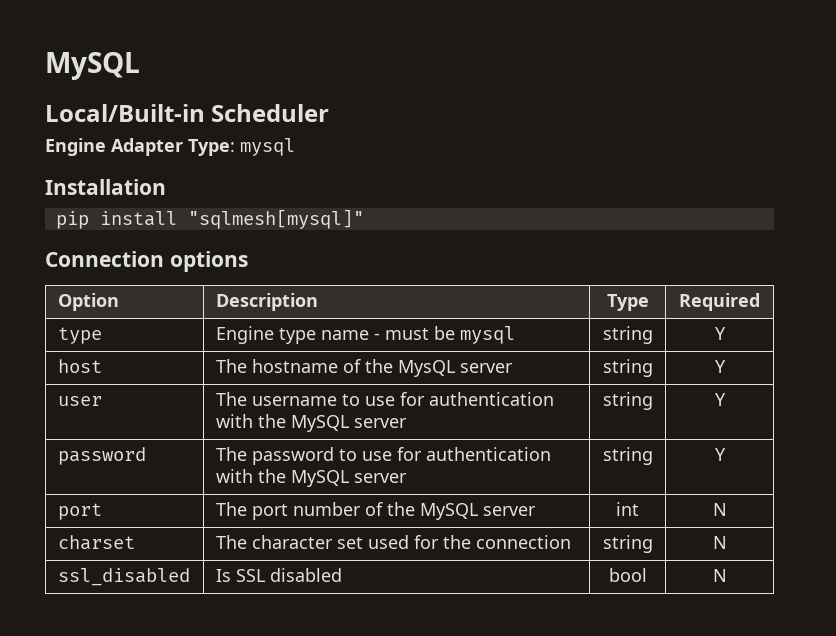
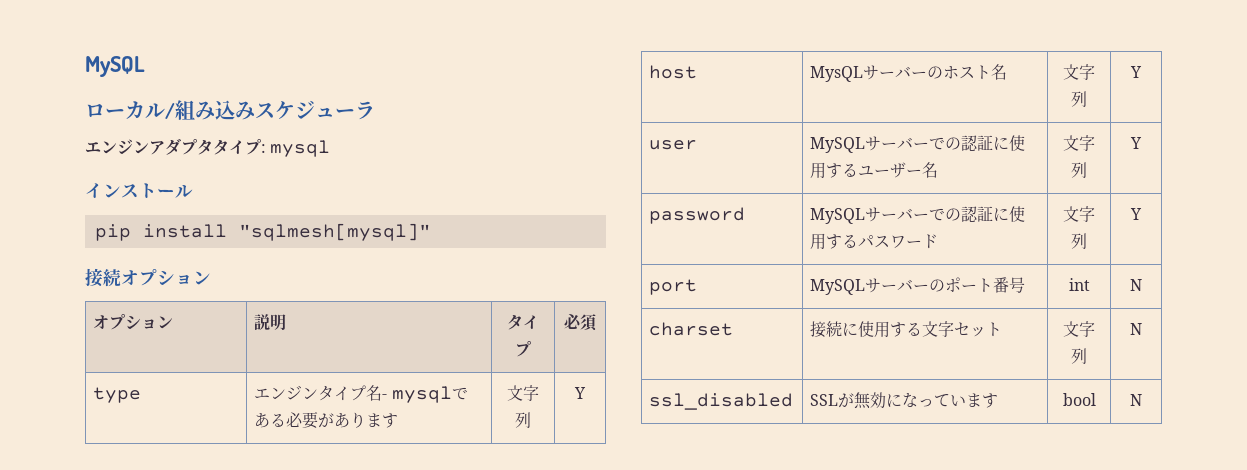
[45,104,330,122] [45,138,295,156] [45,179,166,195] [55,209,364,229] [45,251,248,272] [57,293,119,311] [215,293,318,311] [606,294,649,311] [679,293,760,311] [57,327,102,344] [215,326,515,344] [602,326,653,344] [714,327,726,340] [57,359,102,373] [215,359,513,377] [602,359,653,377] [714,360,726,373] [57,396,102,406] [215,392,554,406] [215,414,407,432] [602,392,653,410] [714,393,726,406] [57,447,146,465] [215,447,551,465] [215,469,407,487] [602,447,653,465] [714,448,726,461] [57,503,102,520] [215,502,536,520] [616,502,639,516] [712,503,727,516] [57,535,135,550] [215,535,571,549] [602,535,653,553] [712,536,727,549] [57,568,190,586] [215,568,342,582] Local/Built-in Scheduler // Engine Adapter Type: mysql // Installation // pip install "sqlmesh[mysql]" // Connection options // Option | Description | Type | Required // type | Engine type name - must be mysql | string | Y // host | The hostname of the MysQL server | string | Y // user | The username to use for authentication with the MySQL server | string | Y // password | The password to use for authentication with the MySQL server | string | Y // port | The port number of the MySQL server | int | N // charset | The character set used for the connection | string | N // ssl_disabled | Is SSL disabled -> [85,100,375,120] [85,138,331,157] [85,183,193,198] [94,223,431,241] [85,268,211,287] [93,314,174,330] [254,314,287,330] [507,314,539,330] [515,341,531,357] [564,314,597,331] [93,387,142,403] [254,385,468,403] [254,412,399,429] [507,385,539,401] [515,412,531,428] [574,387,586,399] [649,65,698,79] [810,64,1008,82] [1063,64,1095,80] [1071,91,1087,107] [1130,66,1142,78] [649,140,698,150] [810,135,1026,153] [810,162,939,179] [1063,135,1095,151] [1071,162,1087,178] [1130,137,1142,149] [649,207,746,224] [810,206,1026,224] [810,233,939,250] [1063,206,1095,222] [1071,233,1087,249] [1130,208,1142,220] [649,279,698,295] [810,277,1026,295] [1068,278,1090,291] [1130,279,1142,291] [649,322,734,336] [810,321,1003,338] [1063,321,1095,337] [1071,348,1087,364] [1130,323,1142,335] [649,393,794,410] [810,392,999,409] ローカル/組み込みスケジューラ // エンジンアダプタタイプ: mysql // インストール // pip install "sqlmesh[mysql]" // 接続オプション // オプション | 説明 | タイプ | 必須 // type | エンジンタイプ名- mysqlである必要があります | 文字列 | Y // host | MysQLサーバーのホスト名 | 文字列 | Y // user | MySQLサーバーでの認証に使用するユーザー名 | 文字列 | Y // password | MySQLサーバーでの認証に使用するパスワード | 文字列 | Y // port | MySQLサーバーのポート番号 | int | N // charset | 接続に使用する文字セット | 文字列 | N // ssl_disabled | SSLが無効になっています

